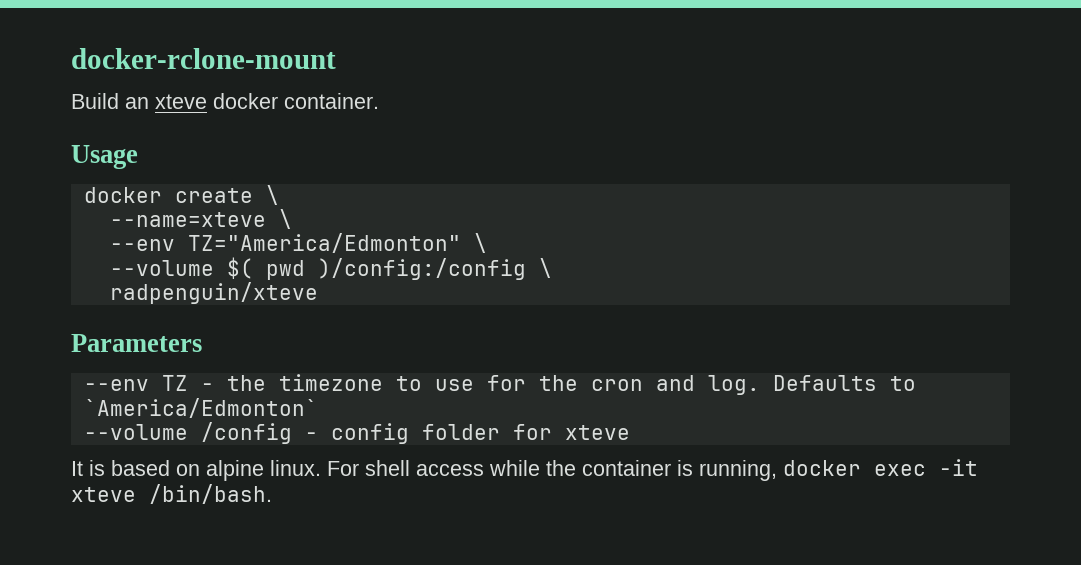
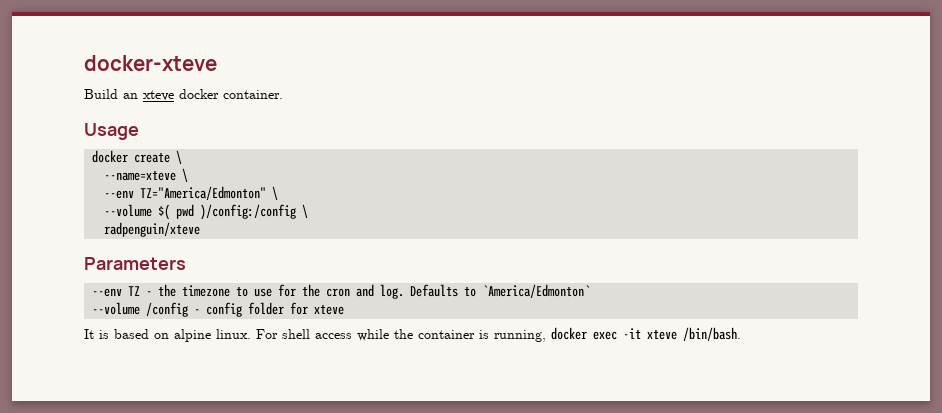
[71,48,336,69] docker-rclone-mount -> [84,55,217,71] docker-xteve

